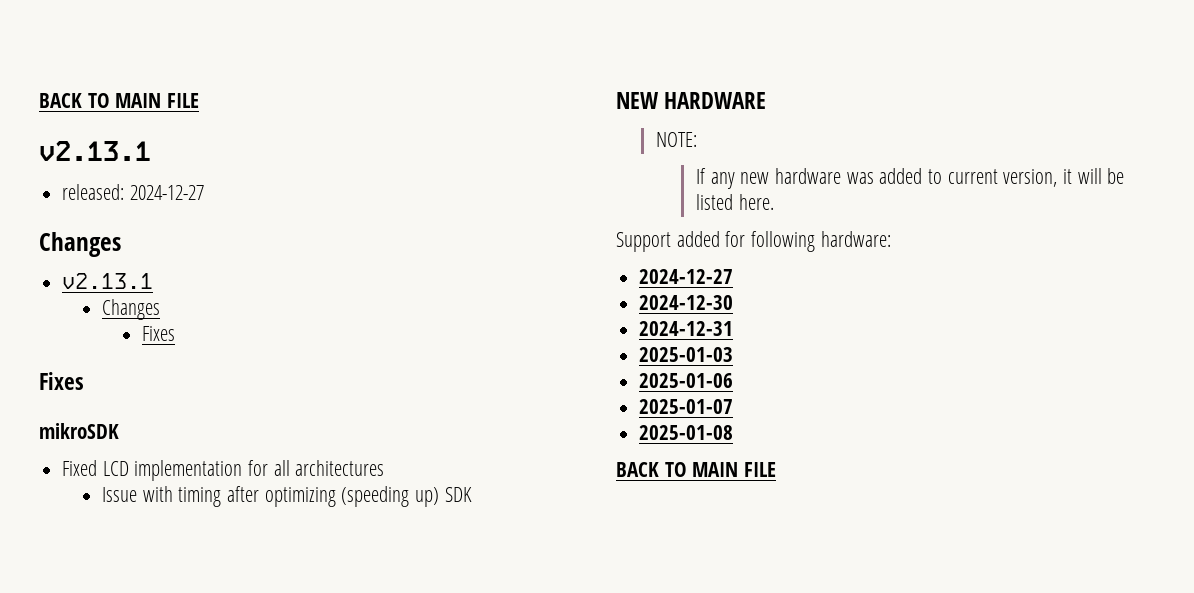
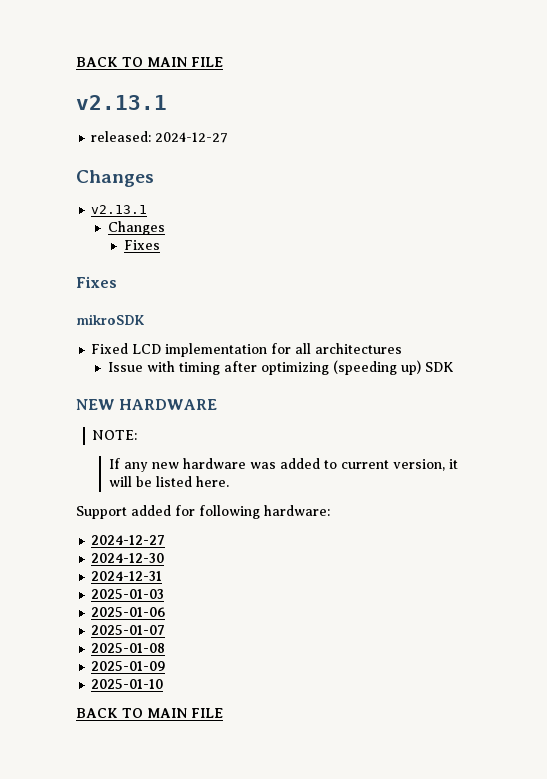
(734, 432) none -> [91,661,166,671] [91,679,164,689] // 2025-01-09 // 2025-01-10

